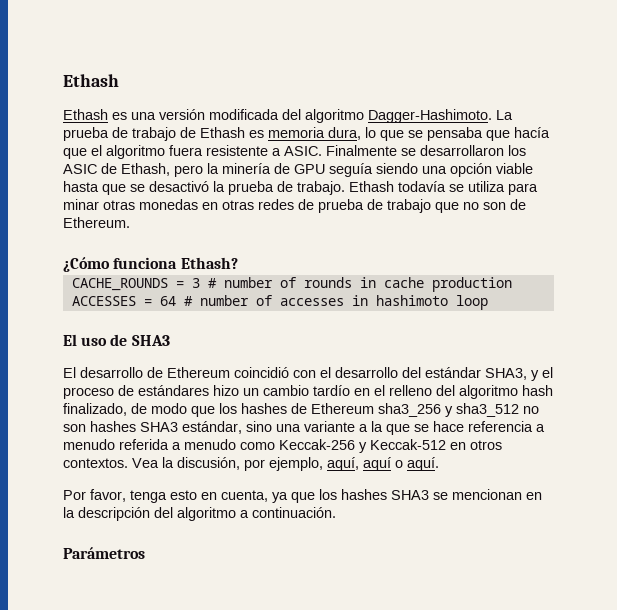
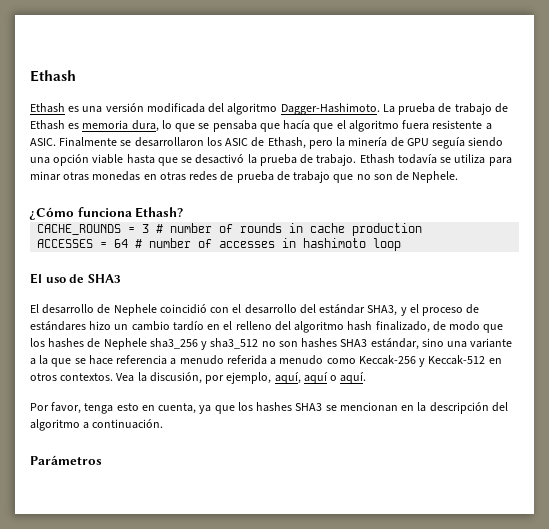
[63,217,130,228] Ethereum. -> [412,171,459,183] Nephele.
[167,367,230,378] Ethereum -> [113,304,157,316] Nephele
[311,403,374,414] Ethereum -> [103,338,147,350] Nephele

